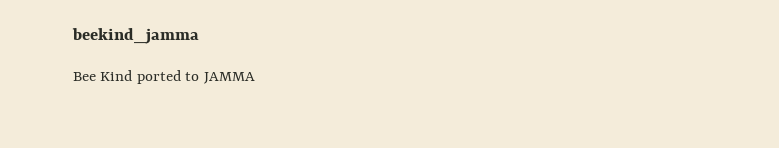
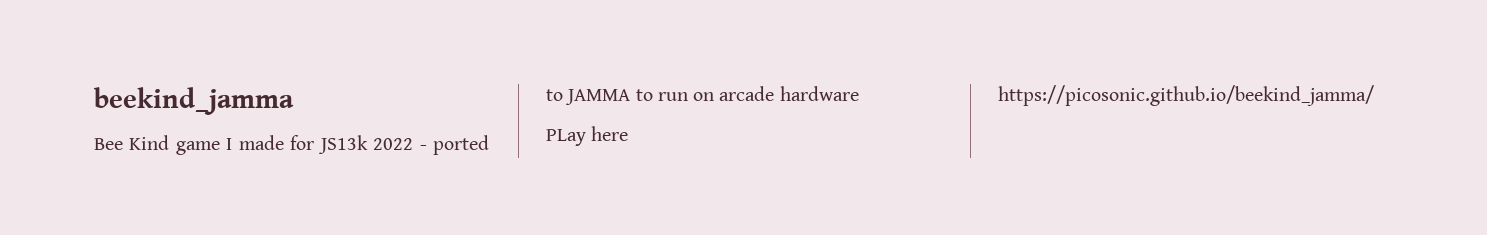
[136,70,255,84] ported to JAMMA -> [175,135,490,155] [546,86,859,105] [546,126,629,146] [998,85,1374,106] game I made for JS13k 2022 - ported to JAMMA to run on arcade hardware // PLay here https://picosonic.github.io/beekind_jamma/

